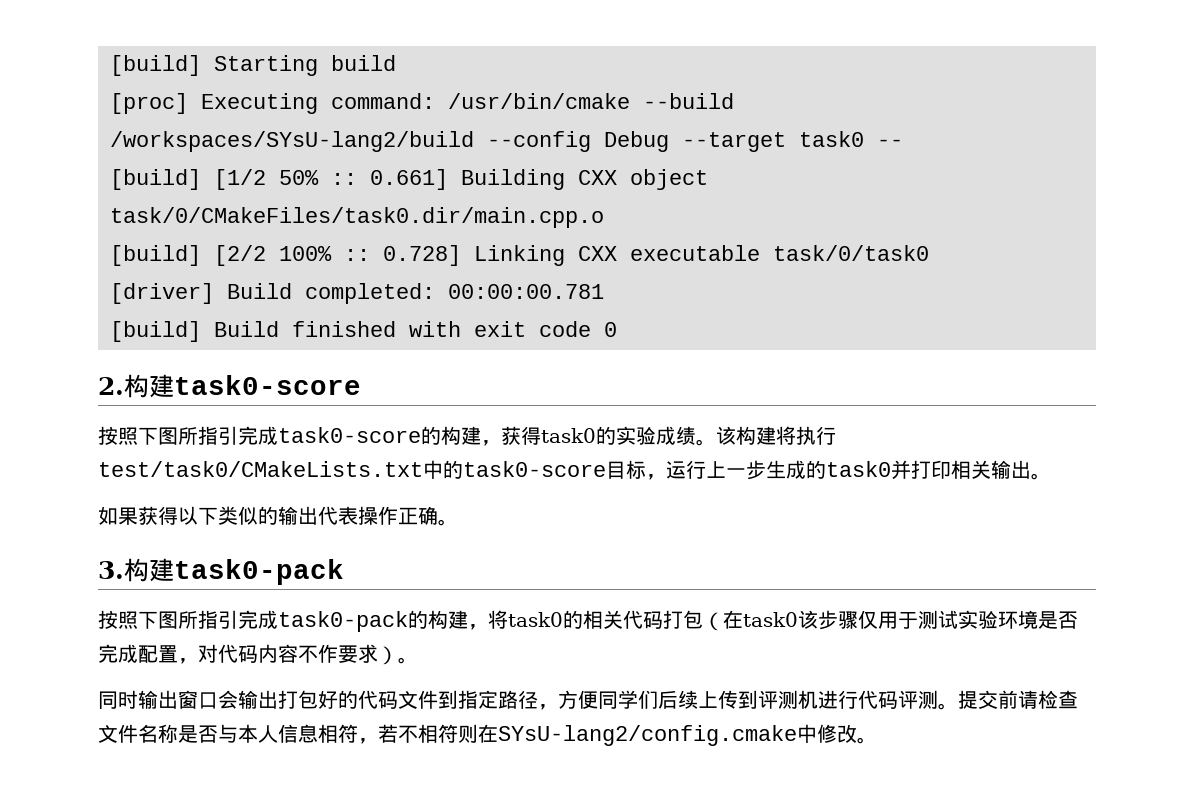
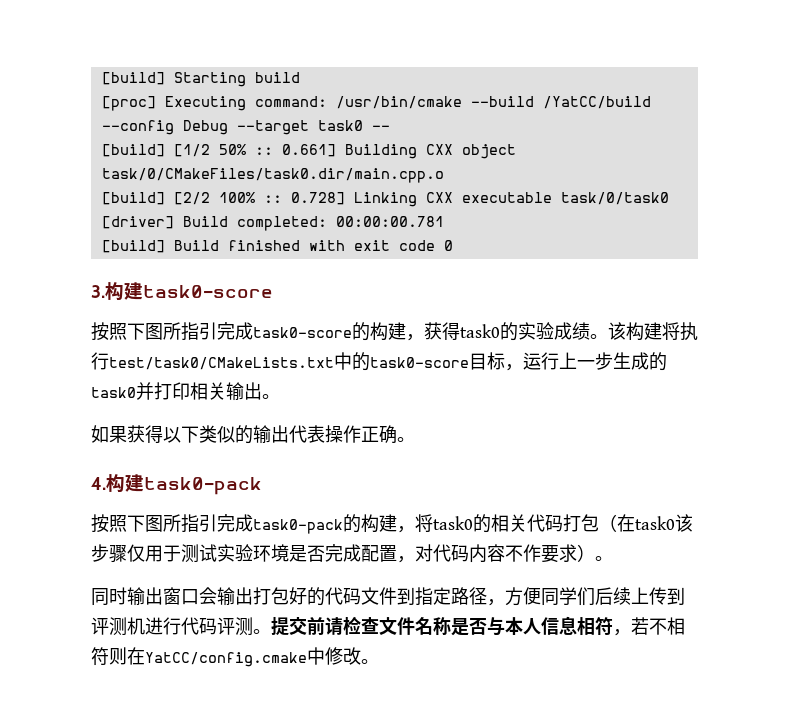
[110,131,474,152] /workspaces/SYsU-lang2/build -> [542,96,651,109] /YatCC/build
[98,377,124,395] 2. -> [91,285,105,298] 3.
[98,561,124,579] 3. -> [91,477,106,490] 4.
[498,725,797,746] SYsU-lang2/config.cmake -> [145,652,307,667] YatCC/config.cmake

